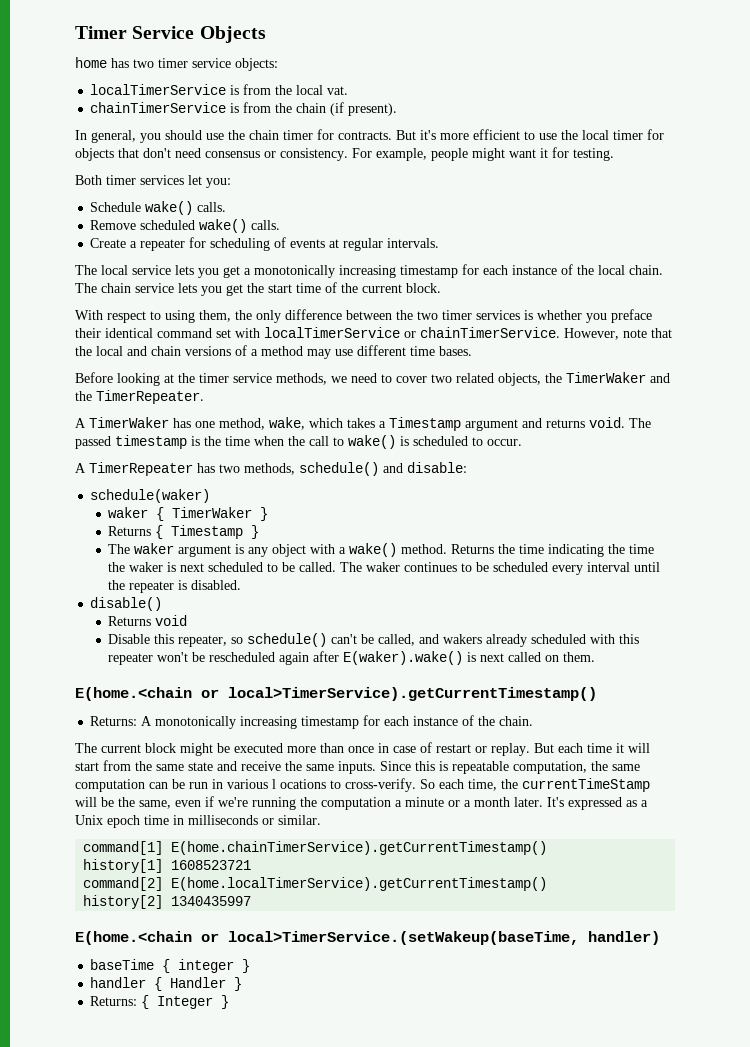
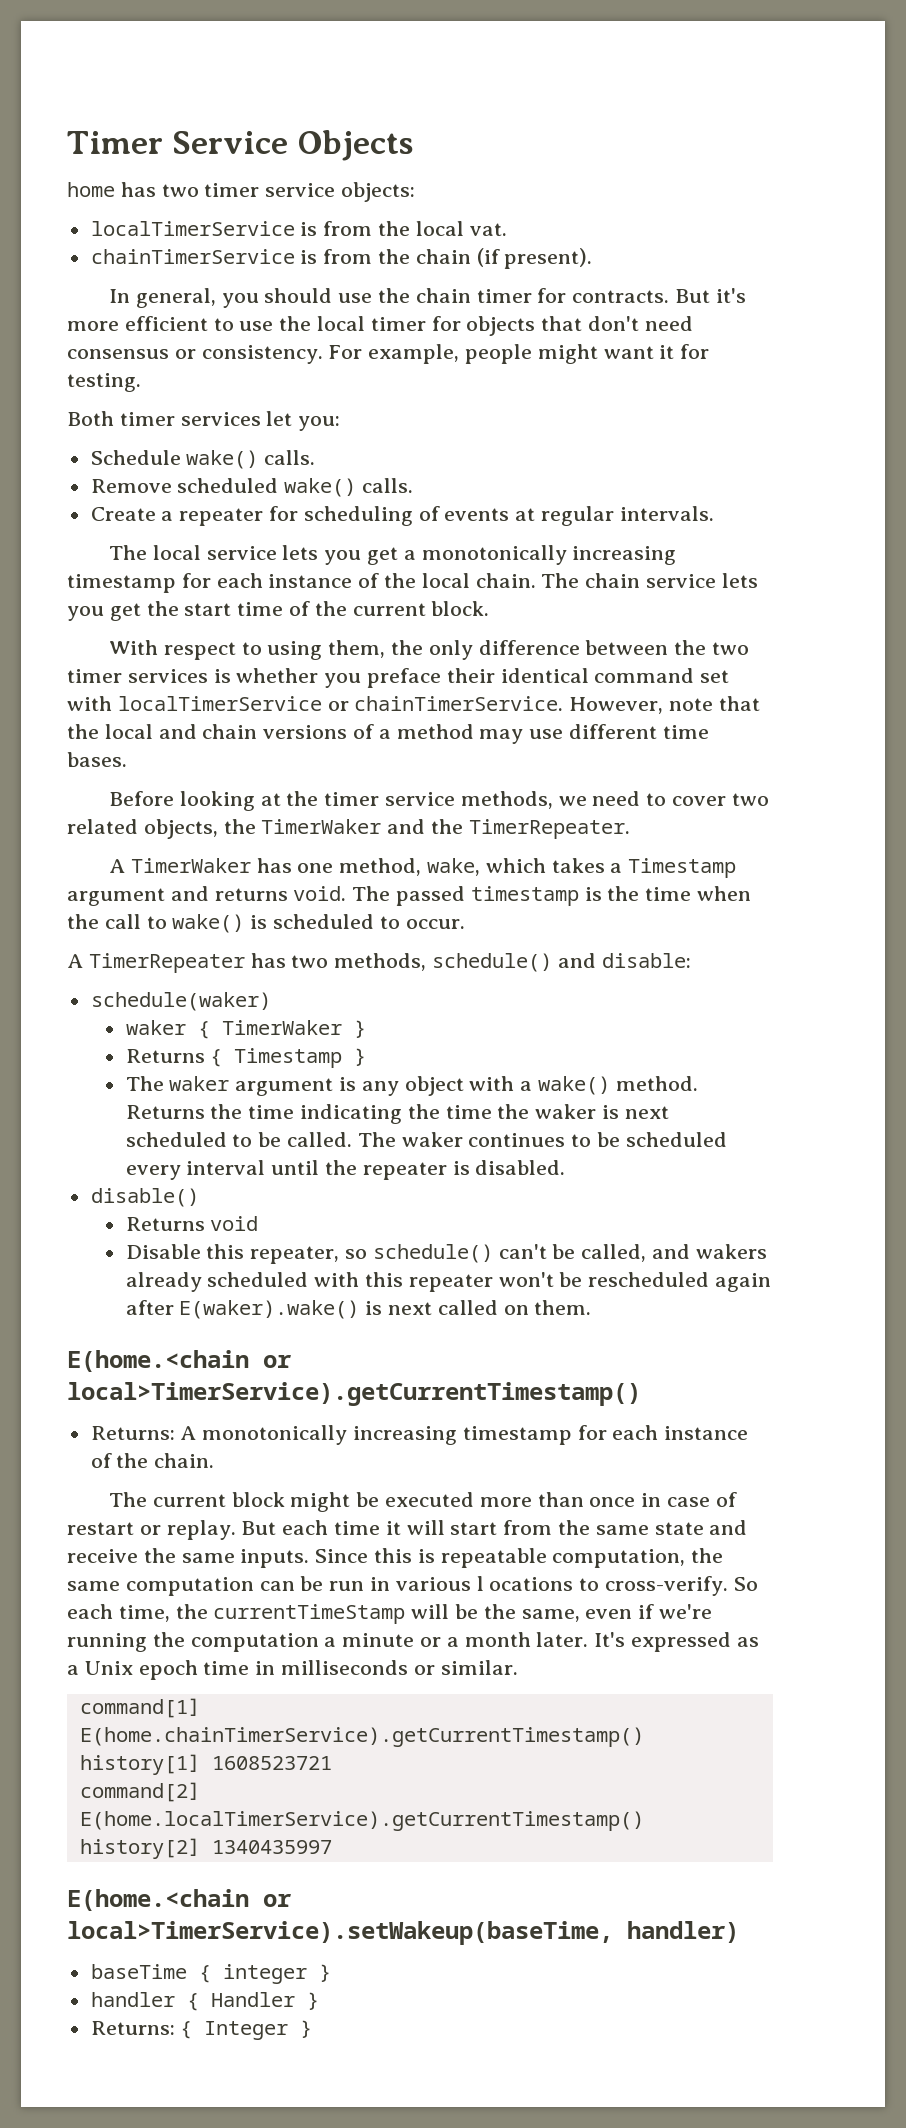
[228,931,579,945] local>TimerService.(setWakeup(baseTime, -> [67,1921,613,1945] local>TimerService).setWakeup(baseTime,

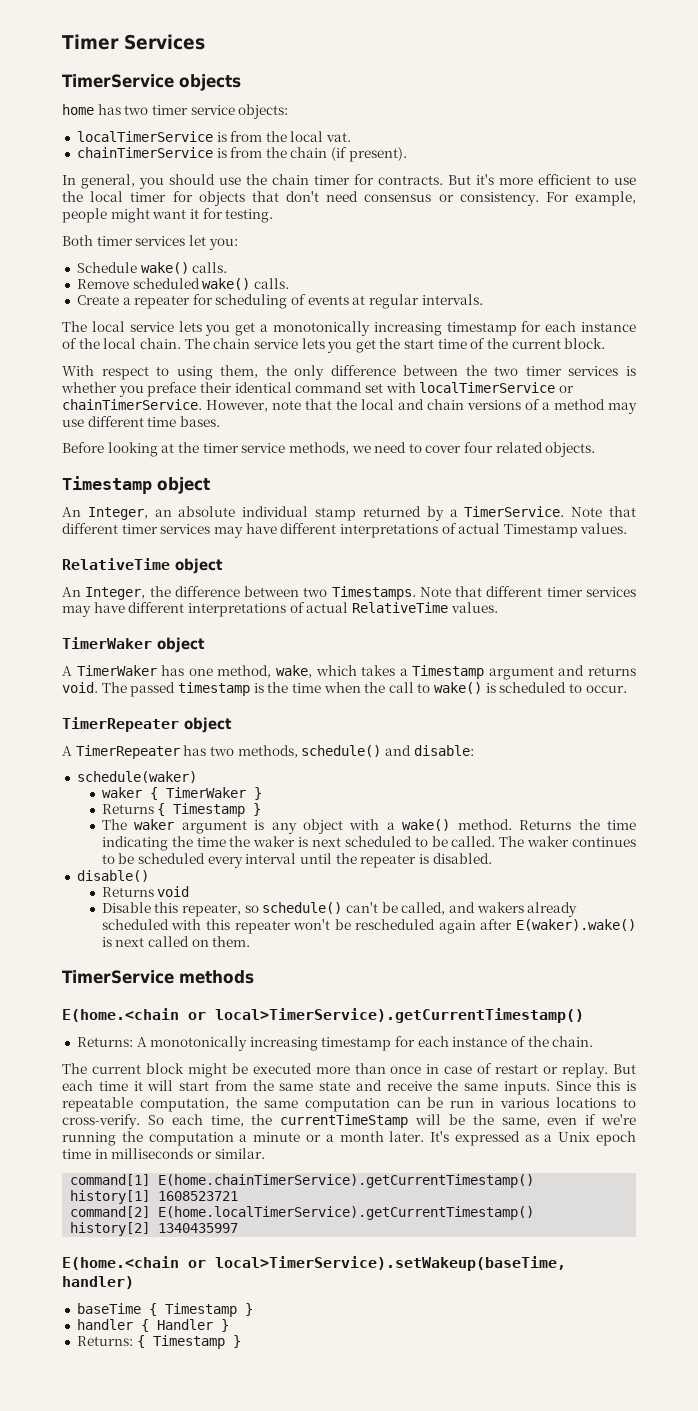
[172,130,414,161] Service Objects -> [124,34,205,50] [62,74,241,91] Services // TimerService objects
[731,793,769,806] [67,819,630,839] two related objects, the TimerWaker and the TimerRepeater. -> [464,442,596,457] [62,476,210,494] [62,506,636,521] [62,523,628,538] [62,558,223,574] [62,586,636,600] [62,602,498,617] [62,637,205,653] four related objects. // Timestamp object // An Integer, an absolute individual stamp returned by a TimerService. Note that different timer services may have different interpretations of actual Timestamp values. // RelativeTime object // An Integer, the difference between two Timestamps. Note that different timer services may have different interpretations of actual RelativeTime values. // TimerWaker object
(465, 924) none -> [62,717,232,733] // TimerRepeater object
(592, 1307) none -> [62,970,254,984] // TimerService methods
[476,1576,574,1591] l ocations -> [556,1097,617,1108] locations
[222,1964,307,1984] integer -> [164,1303,237,1317] Timestamp
[204,2021,289,2040] Integer -> [152,1335,225,1349] Timestamp

